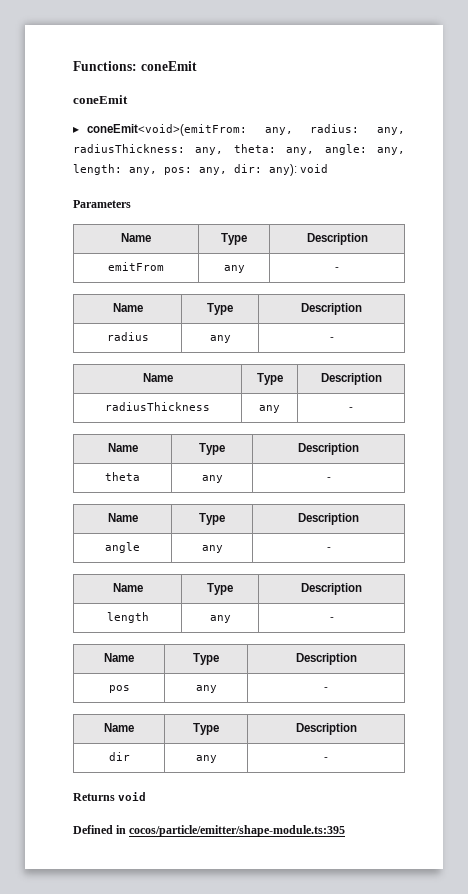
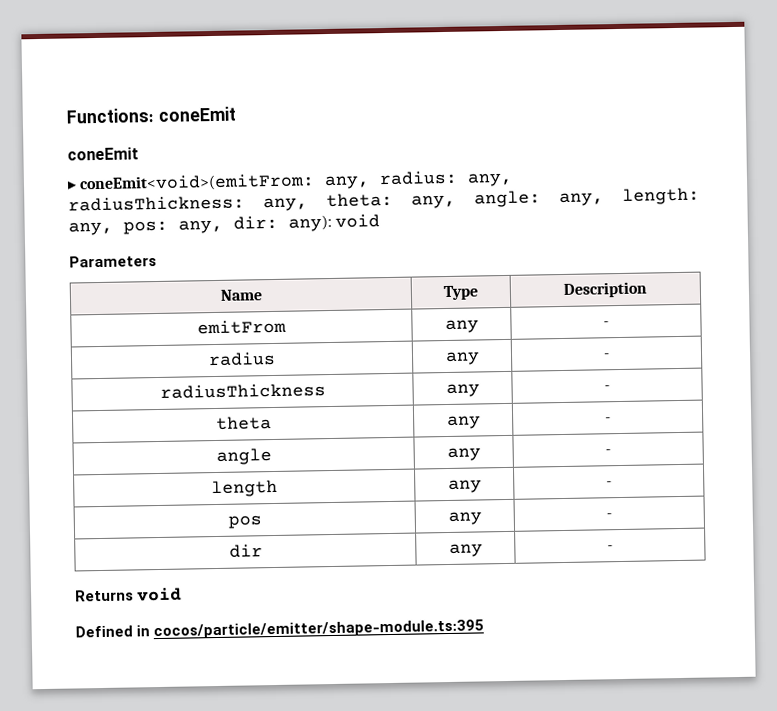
[112,303,143,312] [207,303,233,315] [301,303,362,315] // Name | Type | Description -> (609, 324) none
[142,373,173,382] [256,373,283,385] [320,373,382,385] // Name | Type | Description -> (610, 356) none
[107,443,138,452] [199,443,225,455] [298,443,359,455] // Name | Type | Description -> (610, 388) none
[107,513,138,522] [199,513,225,525] [298,513,359,525] // Name | Type | Description -> (611, 420) none
[112,583,143,592] [207,583,233,595] [301,583,362,595] // Name | Type | Description -> (611, 452) none
[104,653,134,662] [193,653,219,665] [295,653,357,665] // Name | Type | Description -> (612, 484) none
[104,723,134,732] [193,723,219,735] [295,723,357,735] // Name | Type | Description -> (612, 516) none

